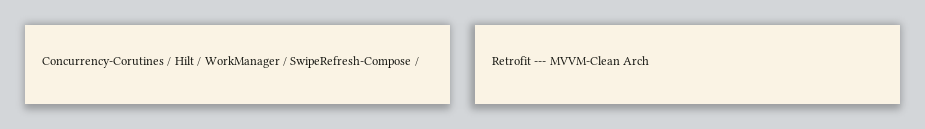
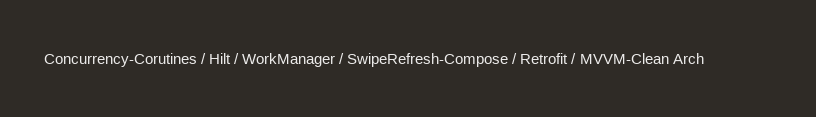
[534,61,547,65] --- -> [571,53,577,64] /

